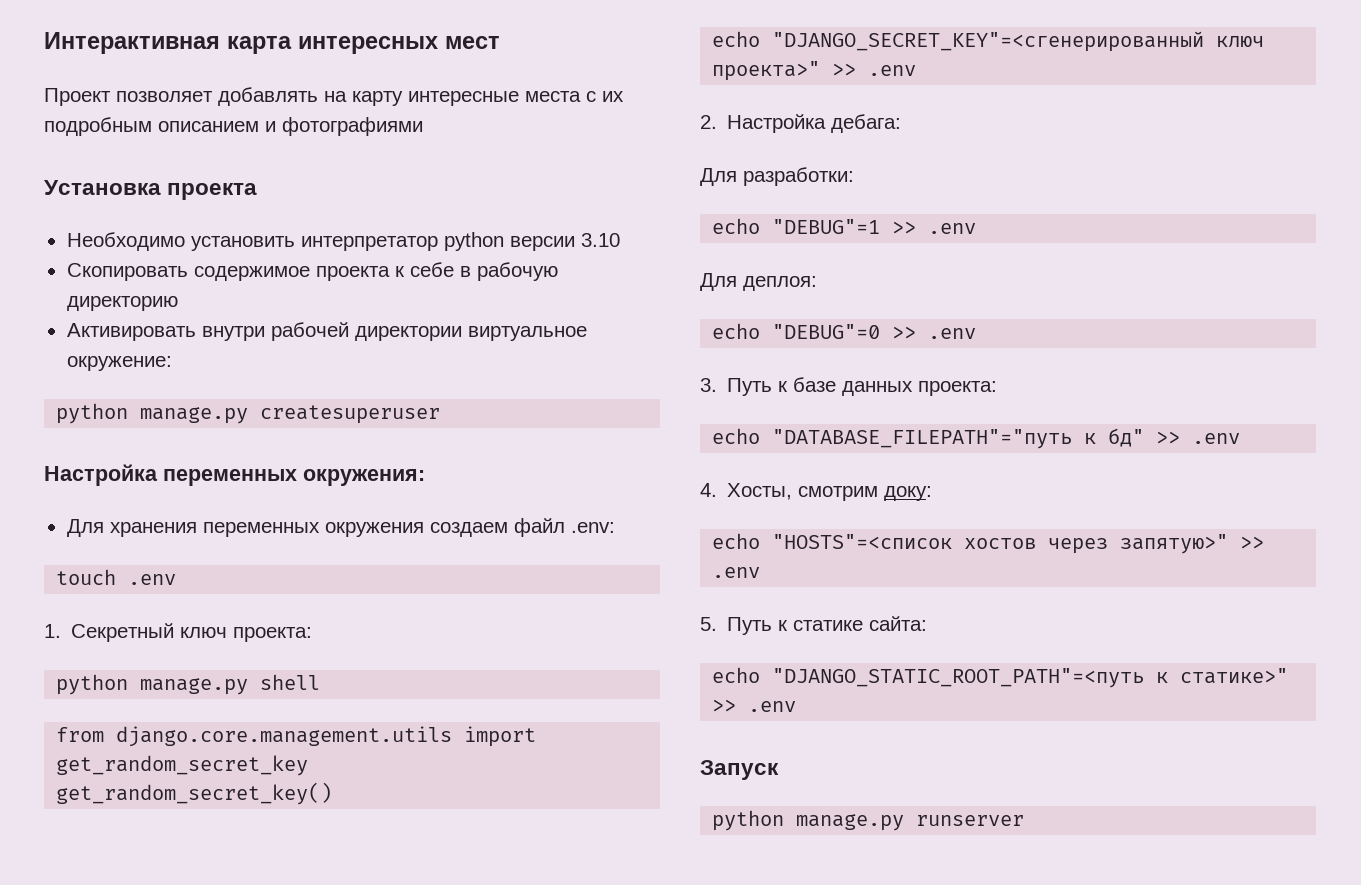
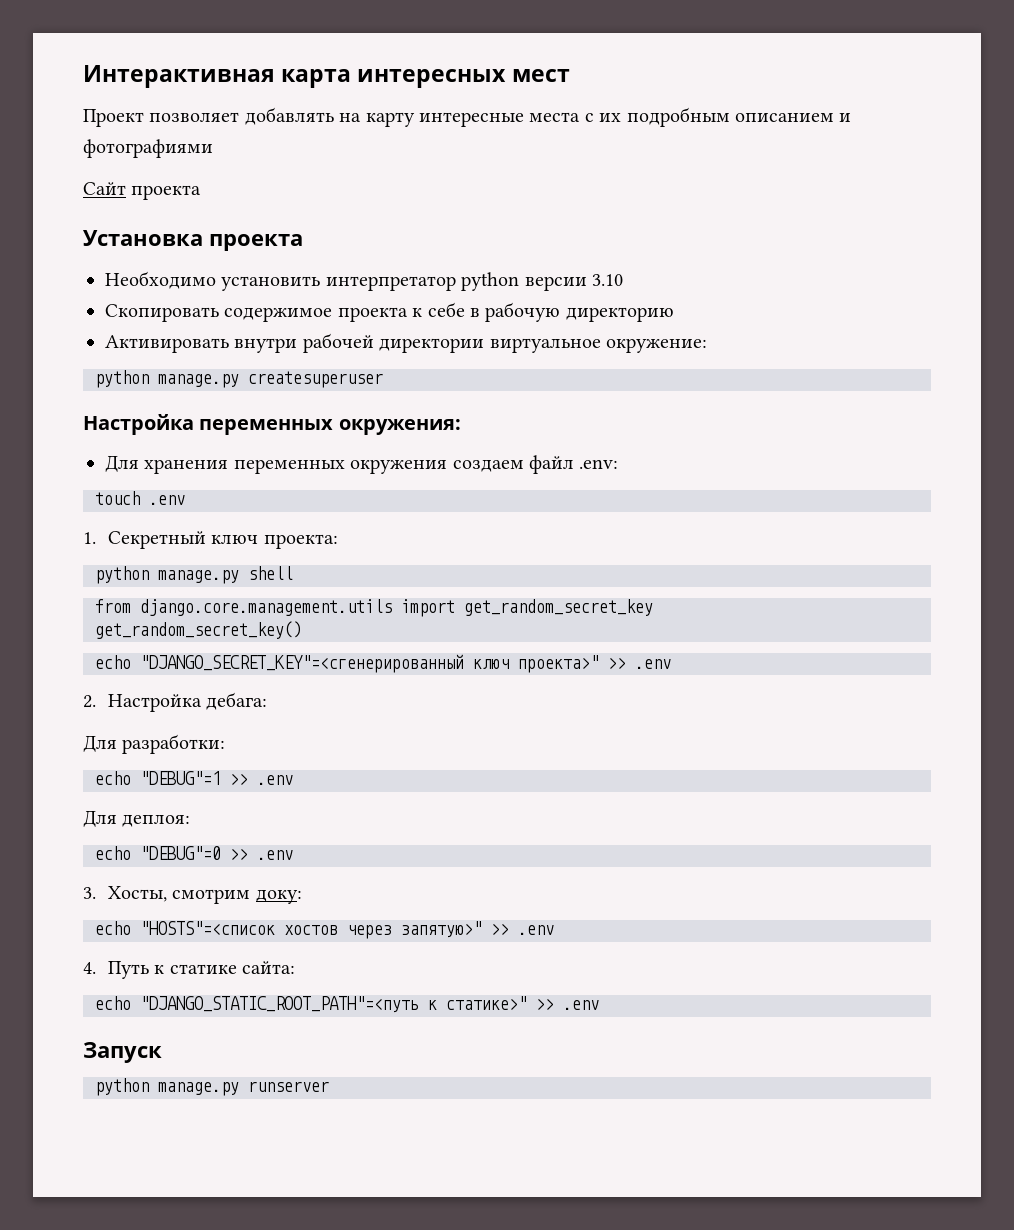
(423, 126) none -> [83,182,202,200] // Сайт проекта
[727,377,998,396] [712,428,1241,449] [700,483,717,497] Путь к базе данных проекта: // echo "DATABASE_FILEPATH"="путь к бд" >> .env // 4. -> (96, 893) none
[700,617,717,631] 5. -> [83,962,96,974] 4.

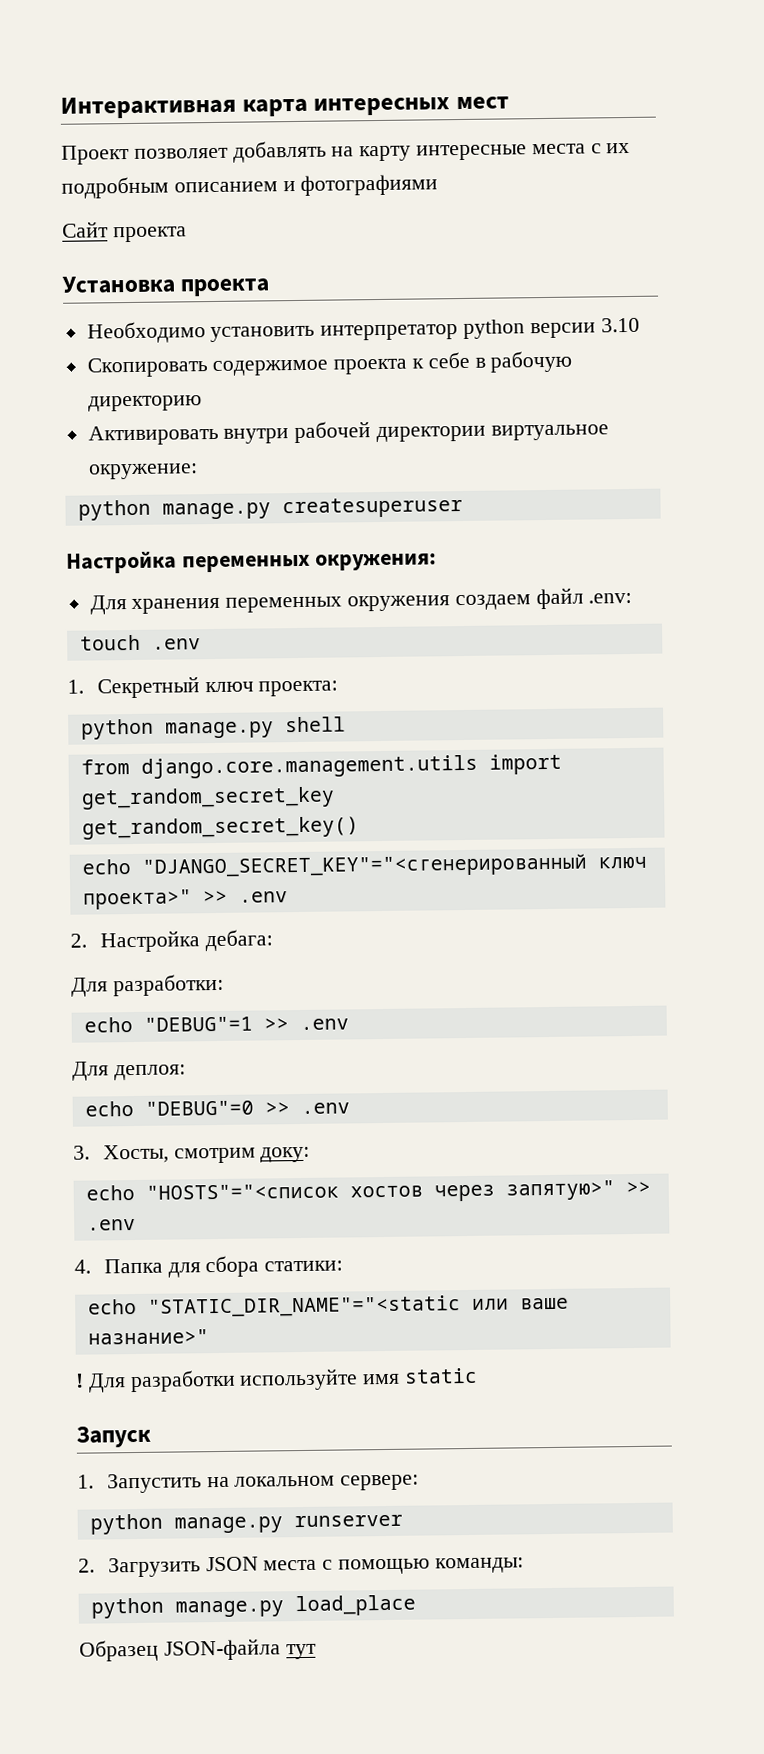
[140,654,464,673] "DJANGO_SECRET_KEY"=<сгенерированный -> [141,853,587,879] "DJANGO_SECRET_KEY"="<сгенерированный
[140,921,275,935] "HOSTS"=<список -> [145,1183,339,1200] "HOSTS"="<список
[107,961,295,979] [95,996,599,1013] [83,1042,162,1063] [95,1078,329,1096] Путь к статике сайта: // echo "DJANGO_STATIC_ROOT_PATH"=<путь к статике>" >> .env // Запуск // python manage.py runserver -> [103,1255,344,1278] [87,1295,569,1318] [87,1329,209,1345] [75,1367,479,1393] [76,1425,151,1448] [77,1473,420,1494] [89,1513,403,1535] [78,1556,524,1578] [90,1594,416,1619] [79,1638,317,1662] Папка для сбора статики: // echo "STATIC_DIR_NAME"="<static или ваше назнание>" // ! Для разработки используйте имя static // Запуск // 1. Запустить на локальном сервере: // python manage.py runserver // 2. Загрузить JSON места с помощью команды: // python manage.py load_place // Образец JSON-файла тут

